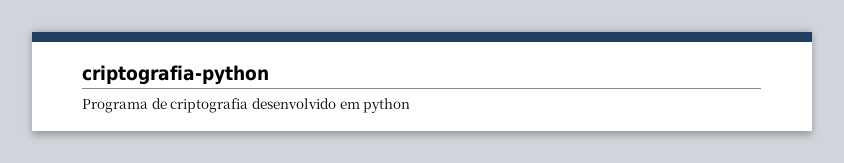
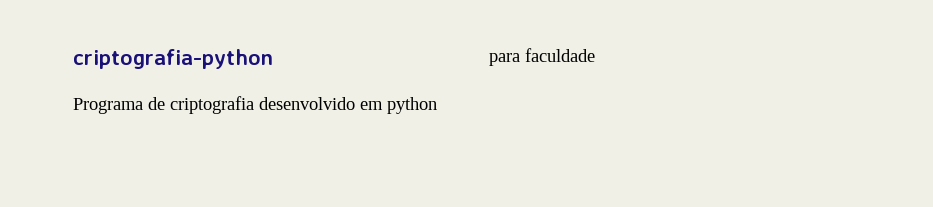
(411, 105) none -> [489,48,595,66] para faculdade

